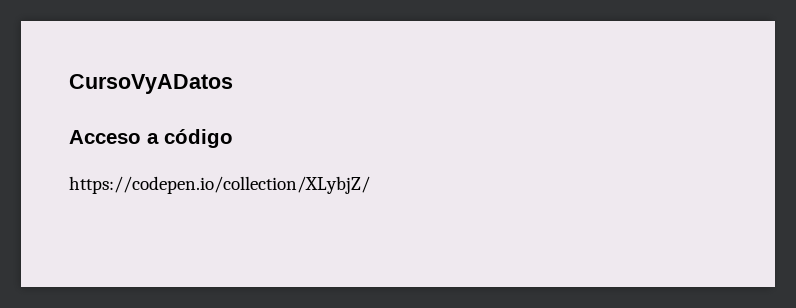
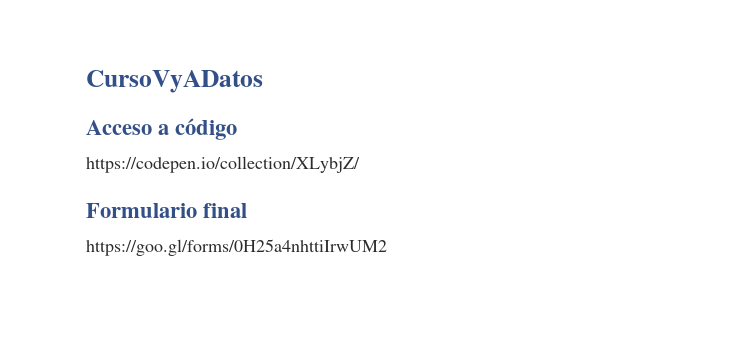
(370, 185) none -> [86,203,248,218] [86,239,387,256] // Formulario final // https://goo.gl/forms/0H25a4nhttiIrwUM2

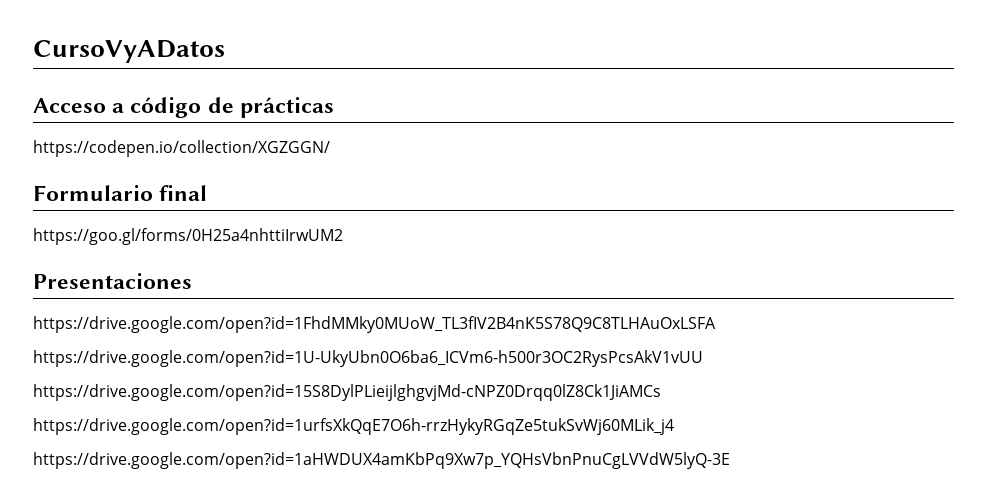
[86,156,360,173] // https://codepen.io/collection/XLybjZ/ -> [207,97,334,118] [33,140,330,157] de prácticas // https://codepen.io/collection/XGZGGN/
(387, 247) none -> [33,273,192,289] [33,316,716,333] [33,350,703,367] [33,384,661,401] [33,418,674,435] [33,452,730,469] // Presentaciones // https://drive.google.com/open?id=1FhdMMky0MUoW_TL3fIV2B4nK5S78Q9C8TLHAuOxLSFA // https://drive.google.com/open?id=1U-UkyUbn0O6ba6_ICVm6-h500r3OC2RysPcsAkV1vUU // https://drive.google.com/open?id=15S8DylPLieijlghgvjMd-cNPZ0Drqq0lZ8Ck1JiAMCs // https://drive.google.com/open?id=1urfsXkQqE7O6h-rrzHykyRGqZe5tukSvWj60MLik_j4 // https://drive.google.com/open?id=1aHWDUX4amKbPq9Xw7p_YQHsVbnPnuCgLVVdW5lyQ-3E

